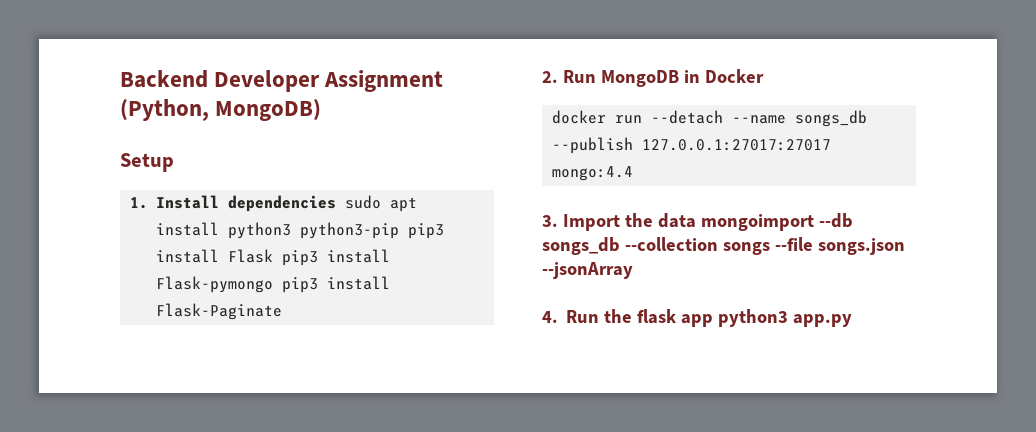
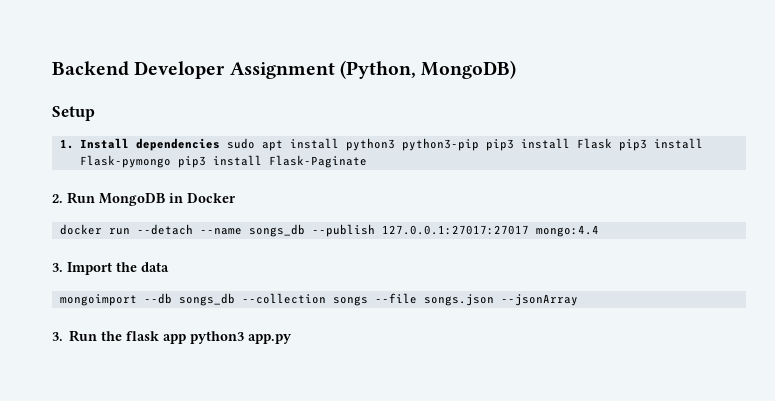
(696, 220) none -> (169, 267) //
[542,311,558,323] 4. -> [52,332,63,341] 3.

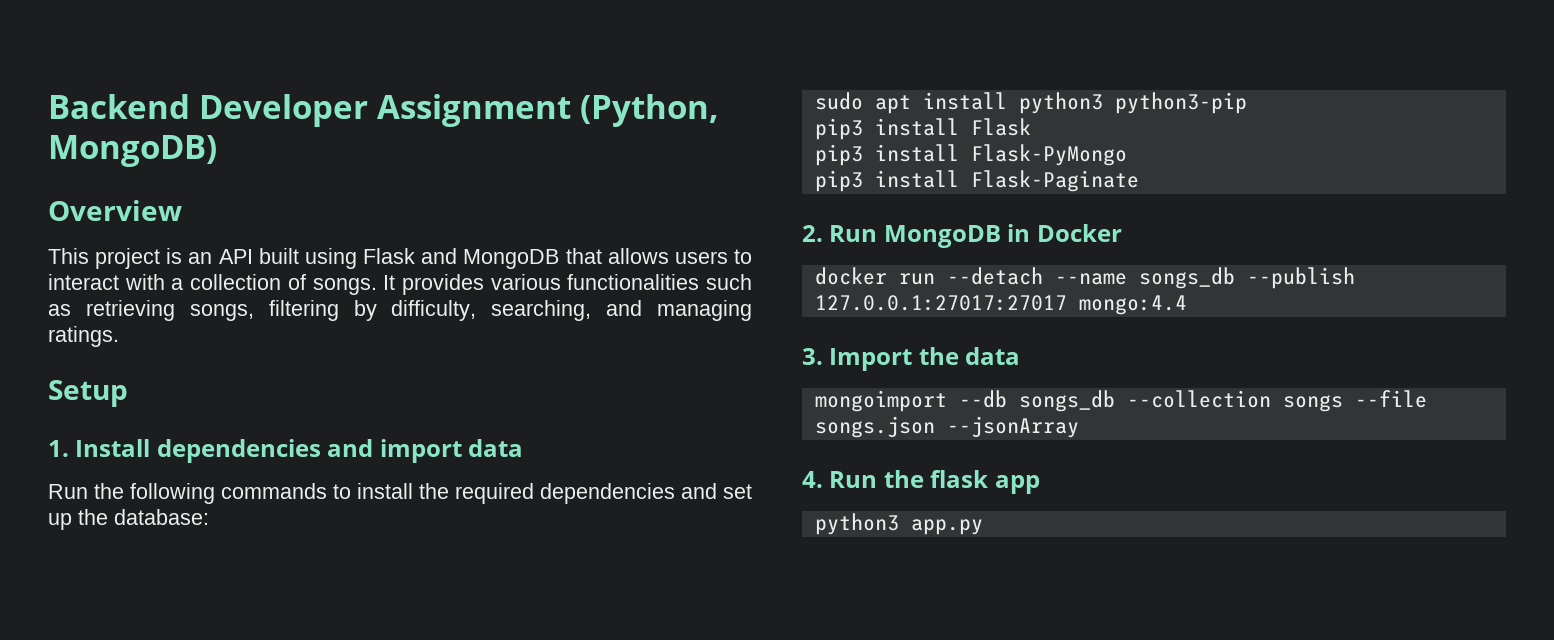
[52,106,95,121] [59,138,220,151] Setup // 1. Install dependencies -> [48,200,182,221] [48,248,753,269] [48,274,752,295] [48,300,752,321] [48,326,119,347] [48,380,128,407] [48,439,524,463] [48,483,752,504] [48,509,209,530] Overview // This project is an API built using Flask and MongoDB that allows users to interact with a collection of songs. It provides various functionalities such as retrieving songs, filtering by difficulty, searching, and managing ratings. // Setup // 1. Install dependencies and import data // Run the following commands to install the required dependencies and set up the database: //
(479, 144) none -> (1247, 103) //
[618,138,703,151] [79,155,171,168] pip3 install Flask-pymongo -> [814,144,1127,166] // pip3 install Flask-PyMongo //
[52,332,63,341] 3. -> [802,471,823,488] 4.
(187, 339) none -> (1040, 484) //

